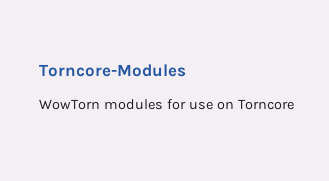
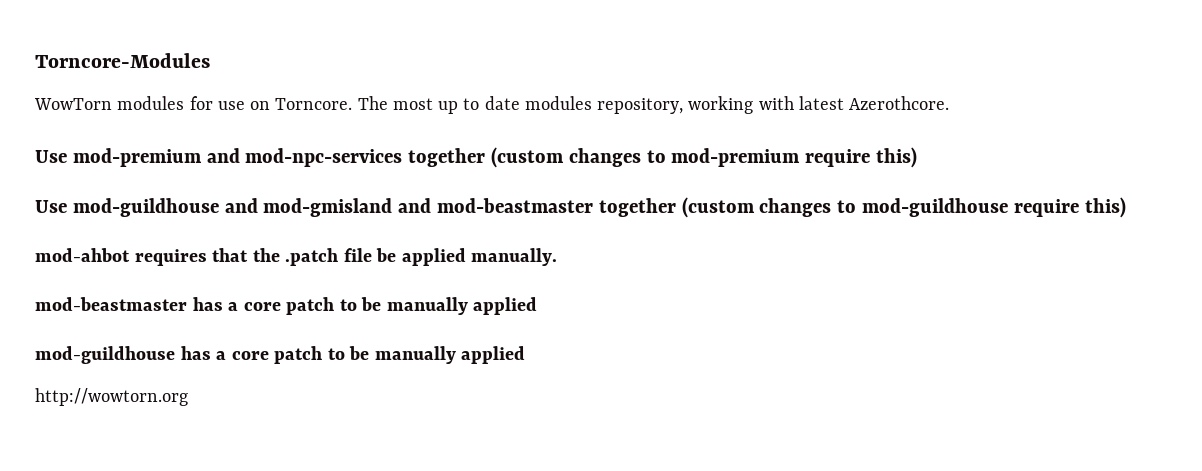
[237,99,294,110] Torncore -> [275,96,950,114] [35,147,918,168] [35,197,1126,218] [35,248,558,266] [35,297,538,315] [35,346,526,364] [35,388,188,406] Torncore. The most up to date modules repository, working with latest Azerothcore. // Use mod-premium and mod-npc-services together (custom changes to mod-premium require this) // Use mod-guildhouse and mod-gmisland and mod-beastmaster together (custom changes to mod-guildhouse require this) // mod-ahbot requires that the .patch file be applied manually. // mod-beastmaster has a core patch to be manually applied // mod-guildhouse has a core patch to be manually applied // http://wowtorn.org

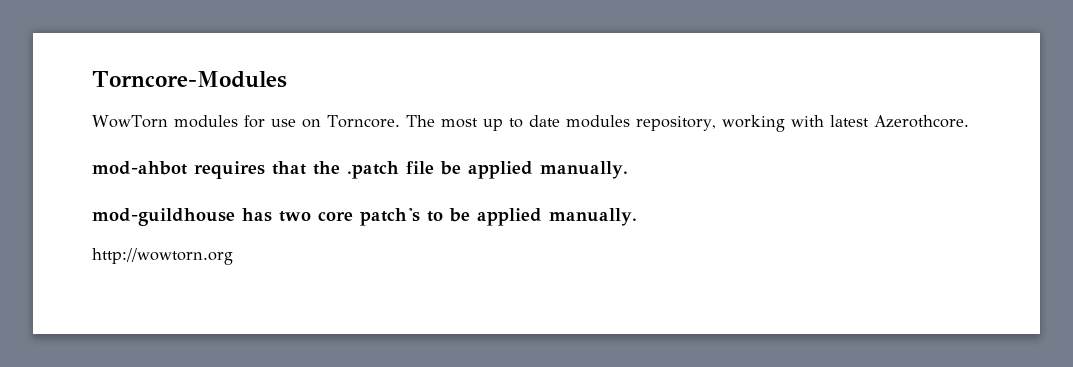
[35,147,918,168] [35,197,1126,218] // Use mod-premium and mod-npc-services together (custom changes to mod-premium require this) // Use mod-guildhouse and mod-gmisland and mod-beastmaster together (custom changes to mod-guildhouse require this) -> (969, 121) none
[35,297,538,315] [35,346,526,364] mod-beastmaster has a core patch to be manually applied // mod-guildhouse has a core patch to be manually applied -> [92,208,637,226] mod-guildhouse has two core patch's to be applied manually.

